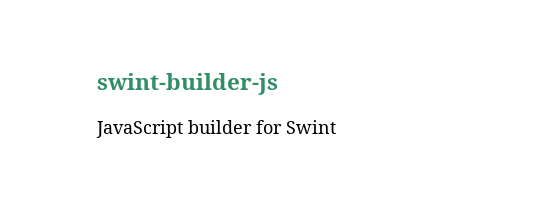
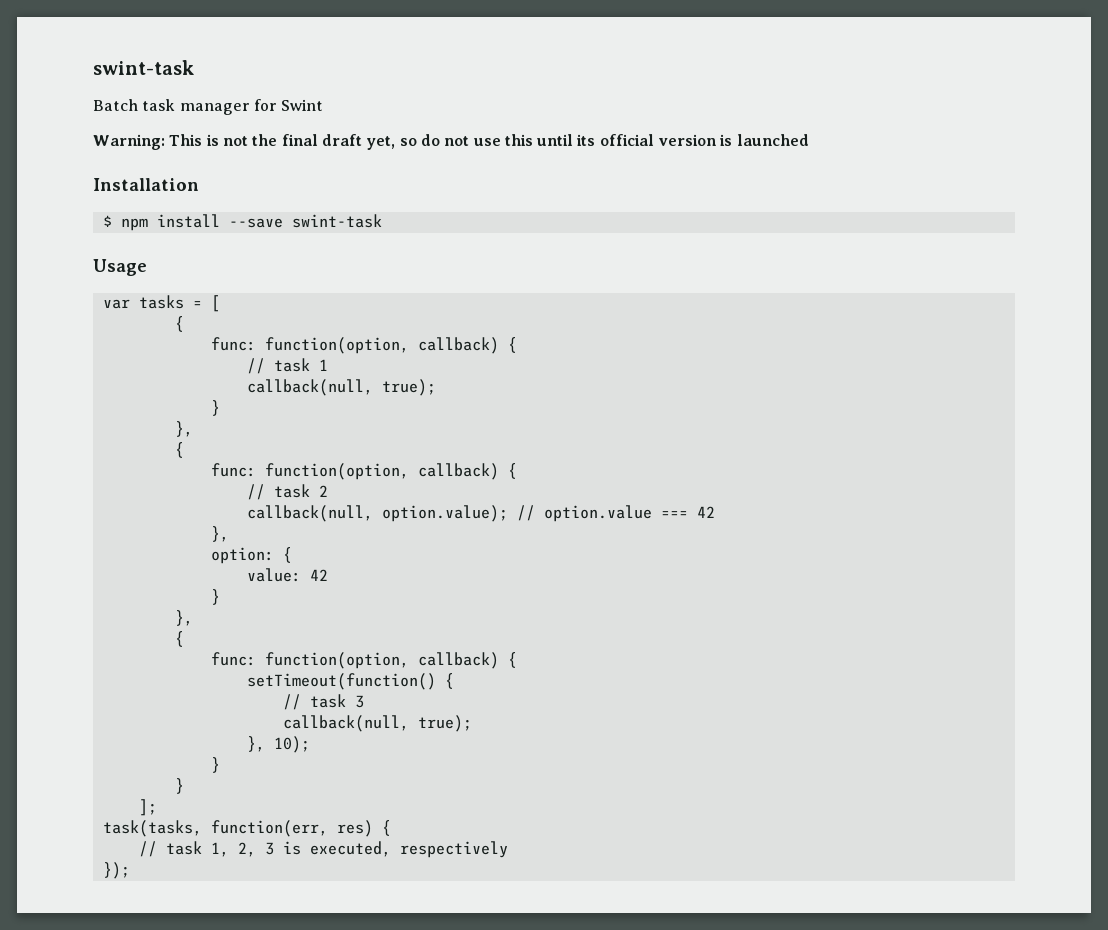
[97,73,278,95] [96,120,336,138] swint-builder-js // JavaScript builder for Swint -> [93,60,194,75] [93,99,324,115] [93,134,809,150] [93,178,199,191] [102,214,382,231] [93,259,147,276] [102,295,220,312] [174,316,184,332] [210,337,517,354] [246,358,328,374] [246,379,436,396] [210,400,220,416] [174,421,193,437] [174,442,184,458] [210,463,517,480] [246,484,328,500] [246,505,715,522] [210,526,229,542] [210,547,292,564] [246,568,328,582] [210,589,220,605] [174,610,193,626] [174,631,184,647] [210,652,517,669] [246,673,454,690] [282,694,364,710] [282,715,472,732] [246,736,310,753] [210,757,220,773] [174,778,184,794] [138,799,157,816] [102,820,391,837] [138,841,508,858] [102,862,130,879] swint-task // Batch task manager for Swint // Warning: This is not the final draft yet, so do not use this until its official version is launched // Installation // $ npm install --save swint-task // Usage // var tasks = [ // { // func: function(option, callback) { // // task 1 // callback(null, true); // } // }, // { // func: function(option, callback) { // // task 2 // callback(null, option.value); // option.value === 42 // }, // option: { // value: 42 // } // }, // { // func: function(option, callback) { // setTimeout(function() { // // task 3 // callback(null, true); // }, 10); // } // } // ]; // task(tasks, function(err, res) { // // task 1, 2, 3 is executed, respectively // });

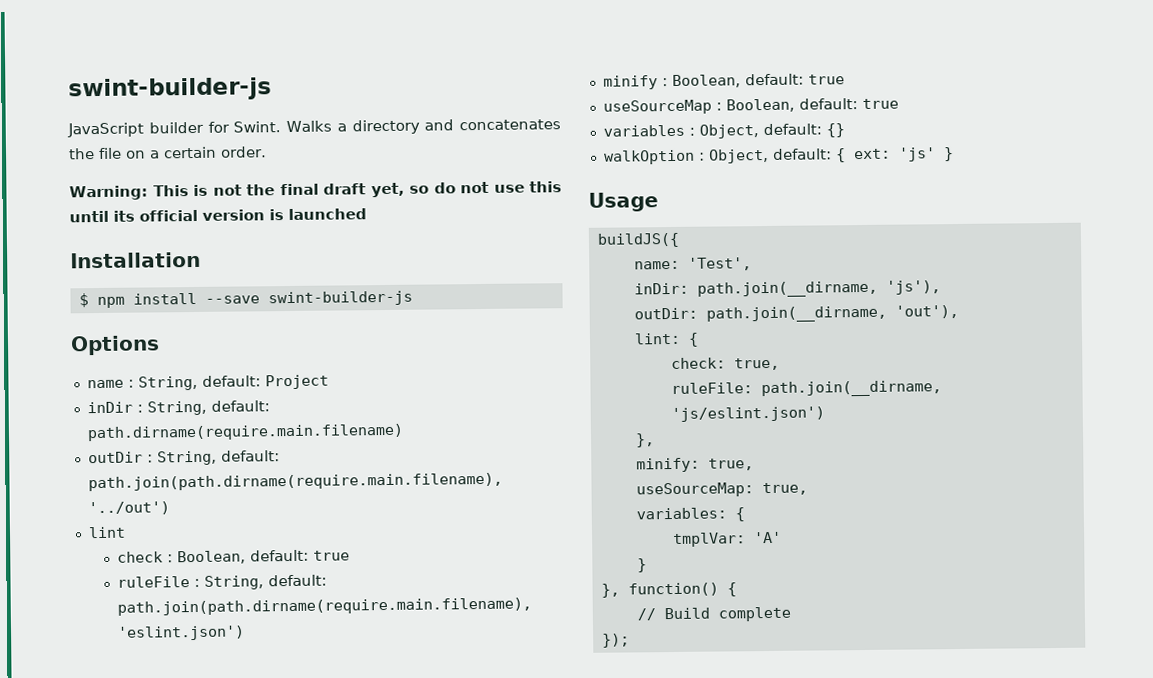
[93,60,194,75] [93,99,324,115] swint-task // Batch task manager for Swint -> [68,77,272,102] [67,119,561,138] [68,146,267,160] swint-builder-js // JavaScript builder for Swint. Walks a directory and concatenates the file on a certain order.
[291,214,382,228] [93,259,147,276] [102,295,220,312] [174,316,184,332] [210,337,517,354] [246,358,328,374] [246,379,436,396] [210,400,220,416] [174,421,193,437] [174,442,184,458] [210,463,517,480] [246,484,328,500] [246,505,715,522] [210,526,229,542] [210,547,292,564] [246,568,328,582] [210,589,220,605] [174,610,193,626] [174,631,184,647] [210,652,517,669] [246,673,454,690] [282,694,364,710] [282,715,472,732] [246,736,310,753] [210,757,220,773] [174,778,184,794] [138,799,157,816] [102,820,391,837] [138,841,508,858] swint-task // Usage // var tasks = [ // { // func: function(option, callback) { // // task 1 // callback(null, true); // } // }, // { // func: function(option, callback) { // // task 2 // callback(null, option.value); // option.value === 42 // }, // option: { // value: 42 // } // }, // { // func: function(option, callback) { // setTimeout(function() { // // task 3 // callback(null, true); // }, 10); // } // } // ]; // task(tasks, function(err, res) { // // task 1, 2, 3 is executed, respectively -> [267,290,413,307] [70,335,160,356] [86,374,329,391] [86,400,270,416] [86,423,404,442] [87,450,280,466] [87,472,503,492] [87,501,170,516] [87,526,126,539] [116,549,350,565] [116,574,327,590] [116,597,532,616] [116,625,245,641] [602,73,845,90] [602,98,899,115] [602,123,845,139] [603,147,954,165] [588,192,659,212] [596,232,680,248] [633,257,752,271] [633,280,941,298] [633,304,959,323] [633,332,699,347] [670,357,780,371] [670,380,942,398] [670,406,825,423] [634,433,655,448] [635,457,754,473] [635,482,808,498] [635,507,745,522] [672,531,782,548] [636,558,647,573] [600,582,737,598] [636,606,791,622] swint-builder-js // Options // name : String, default: Project // inDir : String, default: path.dirname(require.main.filename) // outDir : String, default: path.join(path.dirname(require.main.filename), '../out') // lint // check : Boolean, default: true // ruleFile : String, default: path.join(path.dirname(require.main.filename), 'eslint.json') // minify : Boolean, default: true // useSourceMap : Boolean, default: true // variables : Object, default: {} // walkOption : Object, default: { ext: 'js' } // Usage // buildJS({ // name: 'Test', // inDir: path.join(__dirname, 'js'), // outDir: path.join(__dirname, 'out'), // lint: { // check: true, // ruleFile: path.join(__dirname, 'js/eslint.json') // }, // minify: true, // useSourceMap: true, // variables: { // tmplVar: 'A' // } // }, function() { // // Build complete

